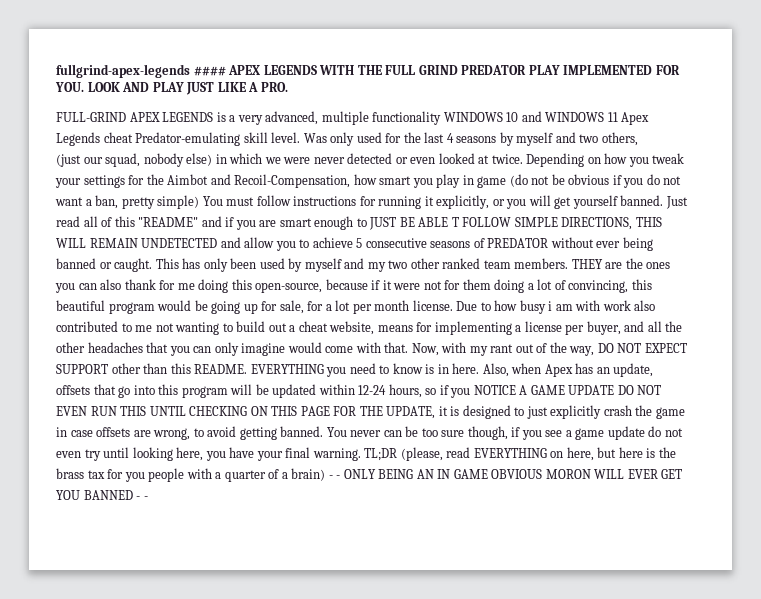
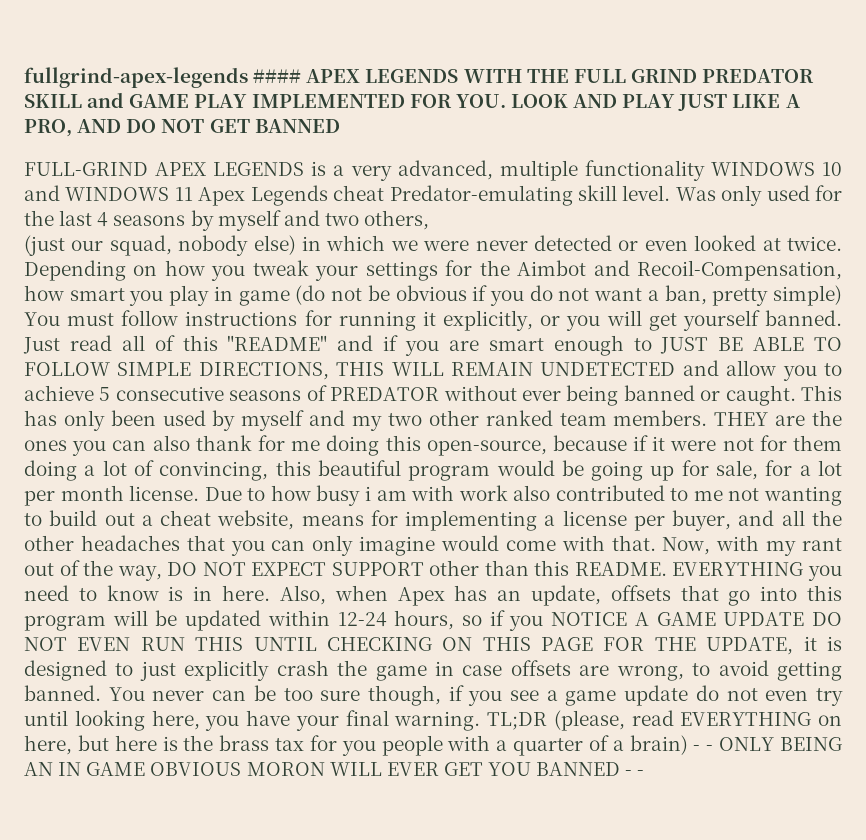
(527, 70) none -> [24,92,190,108] SKILL and GAME
[260,82,288,92] PRO. -> [24,119,340,137] PRO, AND DO NOT GET BANNED
[451,217,459,227] T -> [814,337,842,351] TO

